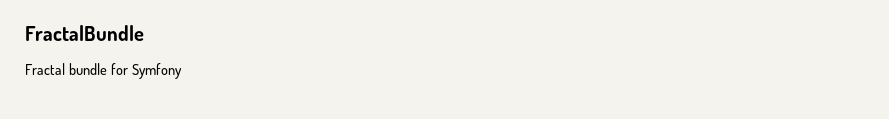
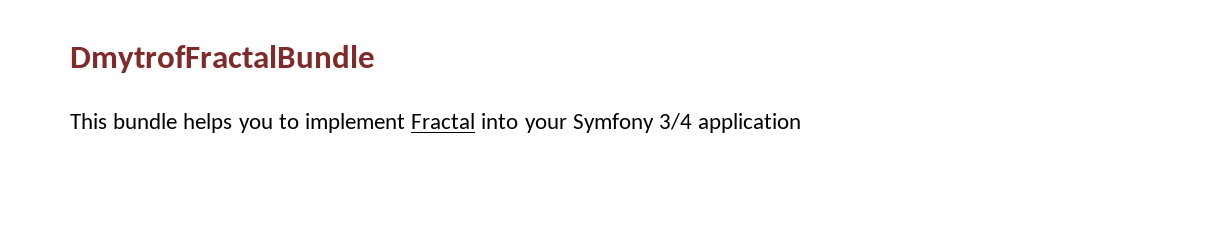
[25,25,144,41] [25,63,182,79] FractalBundle // Fractal bundle for Symfony -> [70,45,375,73] [70,113,802,133] DmytrofFractalBundle // This bundle helps you to implement Fractal into your Symfony 3/4 application

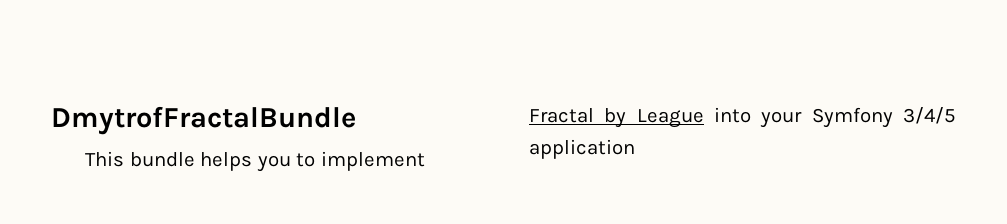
(476, 121) none -> [604,108,704,128] by League
[659,113,693,130] 3/4 -> [903,107,956,124] 3/4/5

